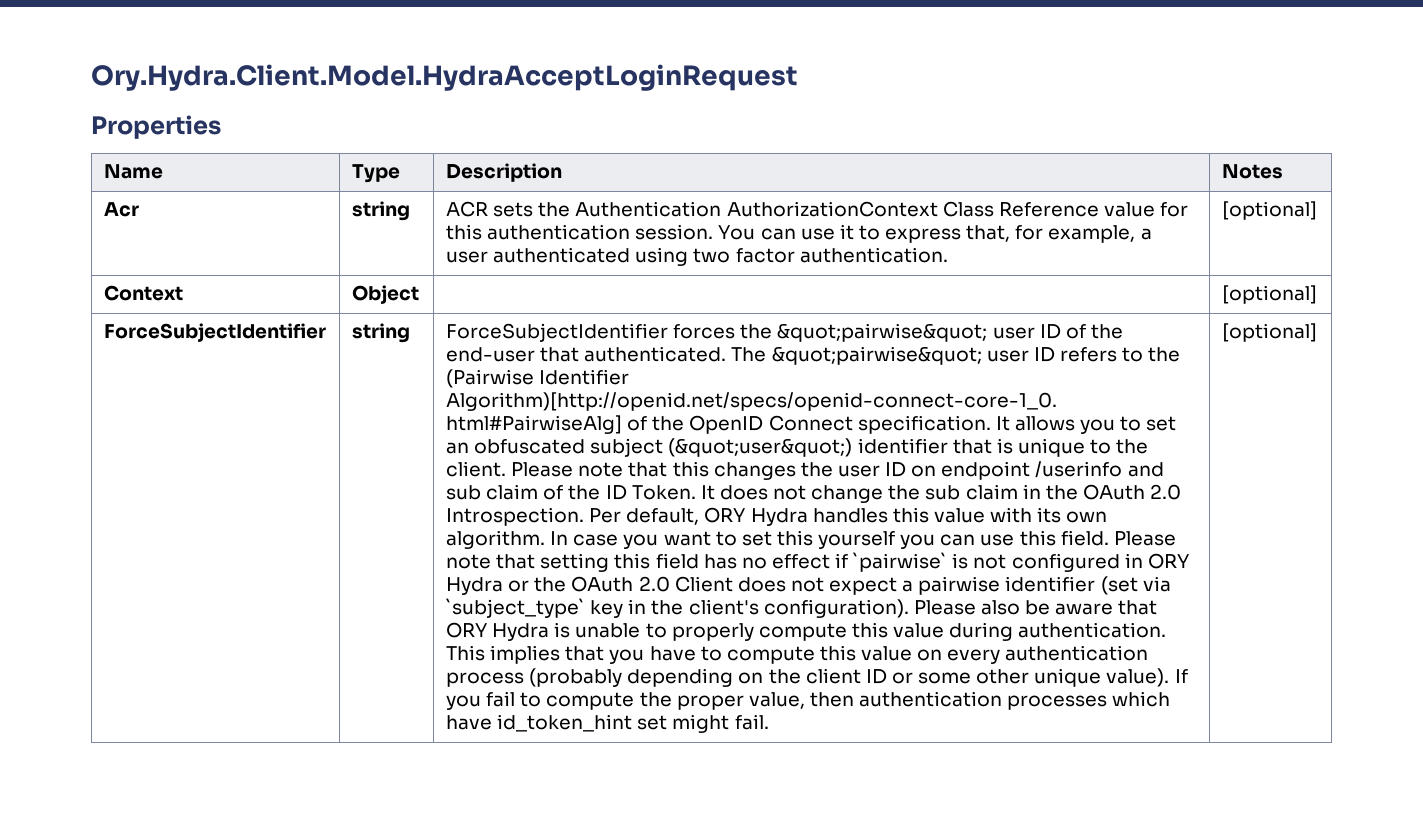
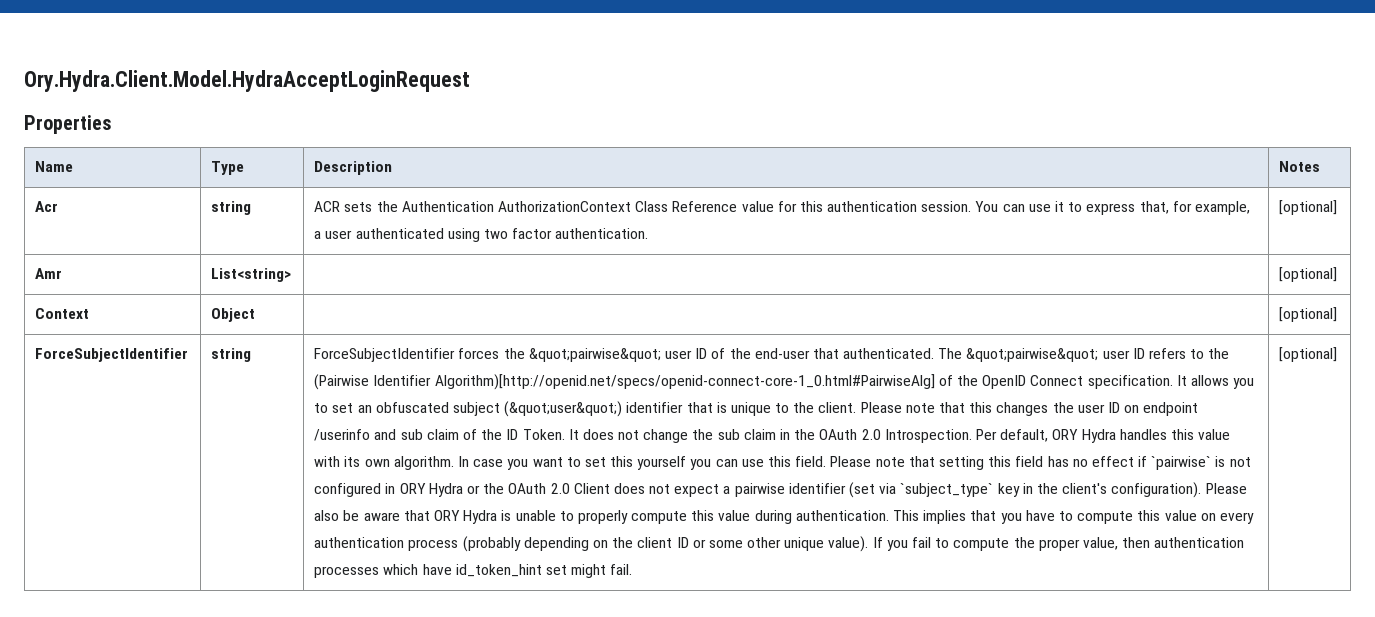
(1317, 210) none -> [35,268,63,279] [211,268,292,282] [1279,267,1338,282] // Amr | List<string> | | [optional]

